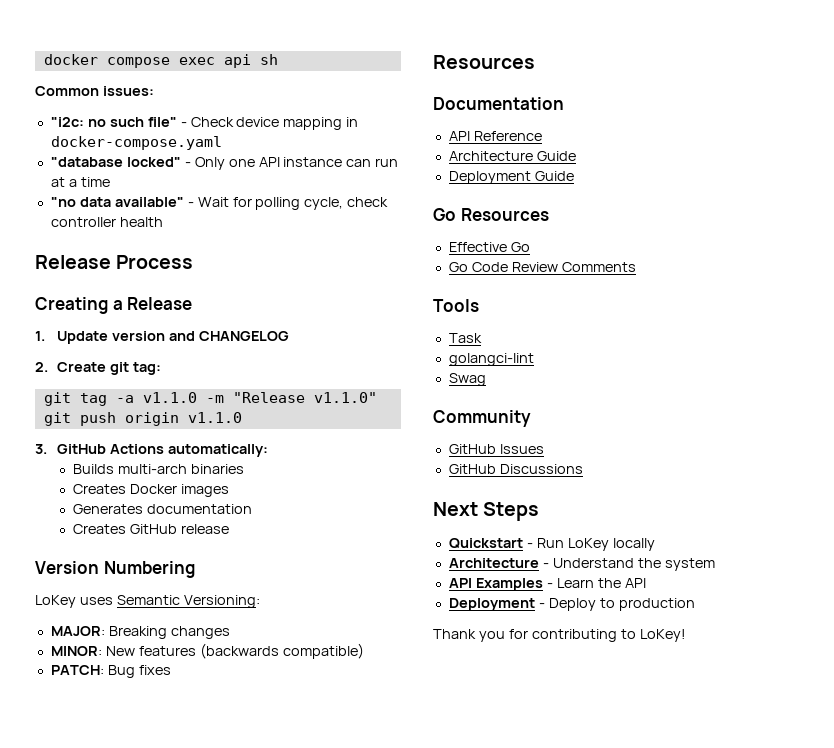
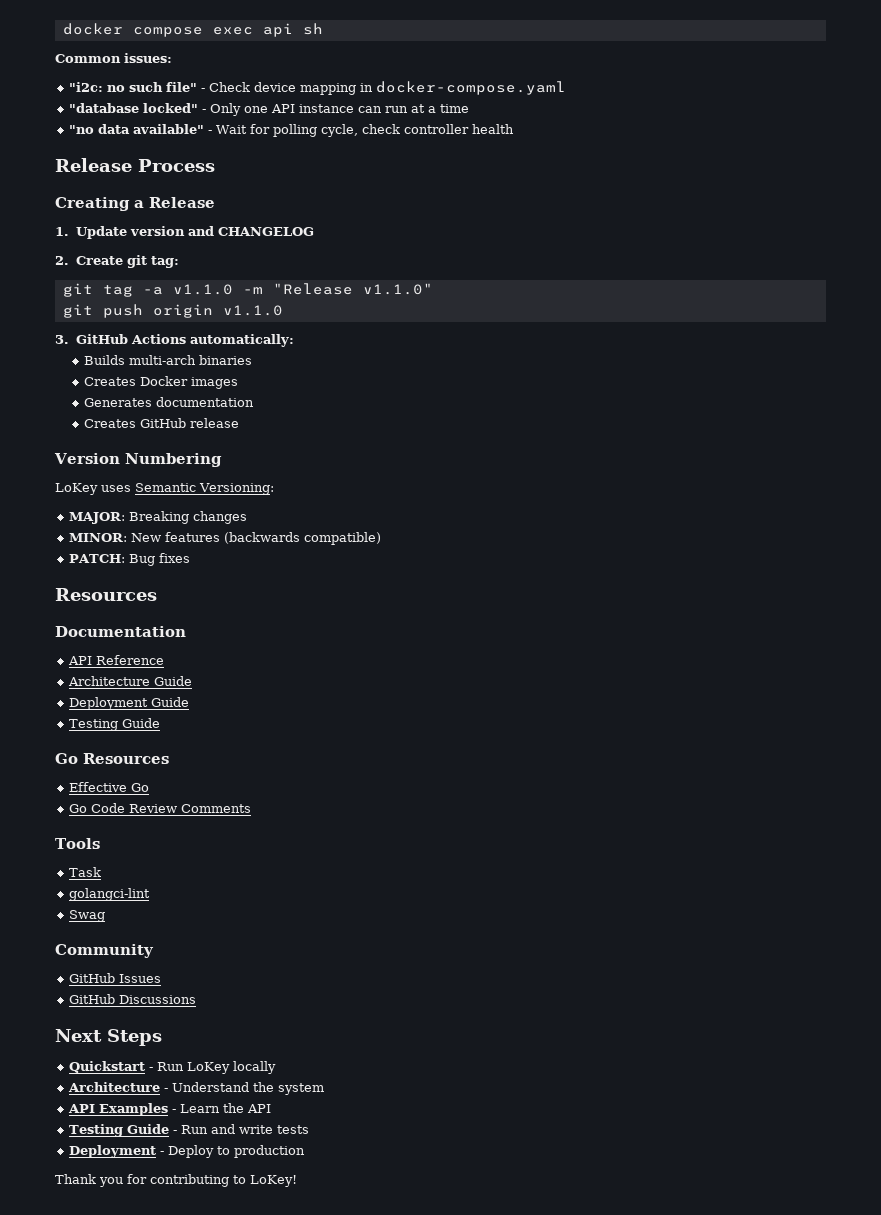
(574, 176) none -> [69,718,161,731] // Testing Guide
(646, 583) none -> [69,1124,310,1137] // Testing Guide - Run and write tests

